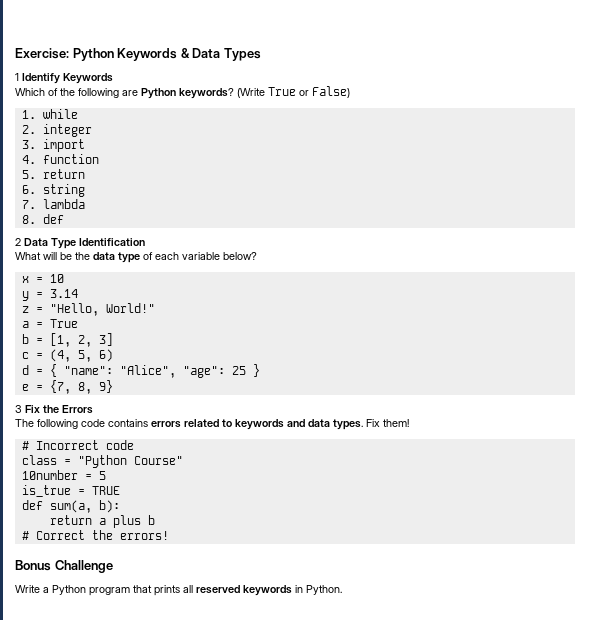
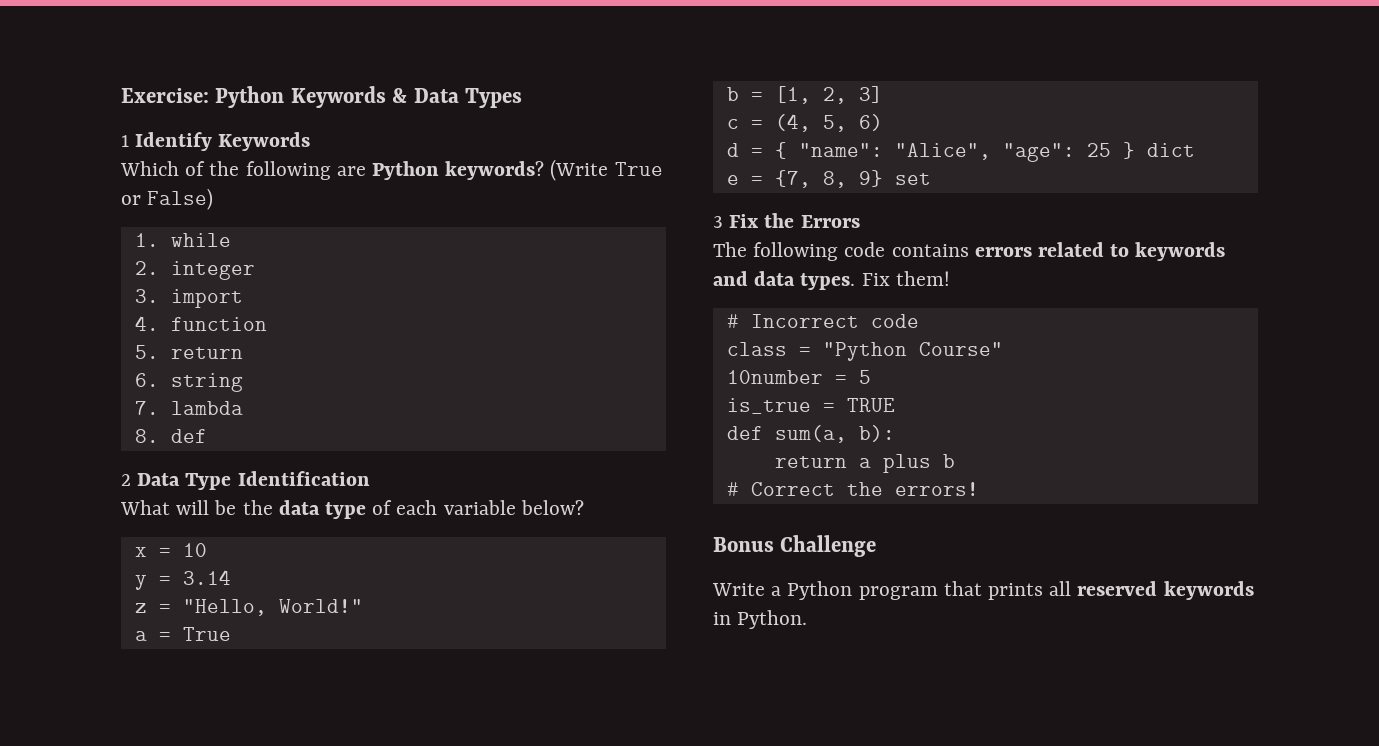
(260, 370) none -> [1146,143,1195,157] dict
(113, 386) none -> [894,173,931,185] set

